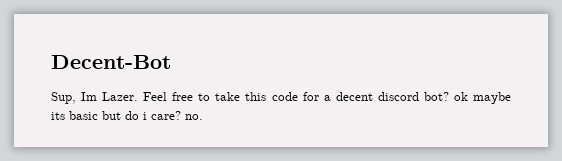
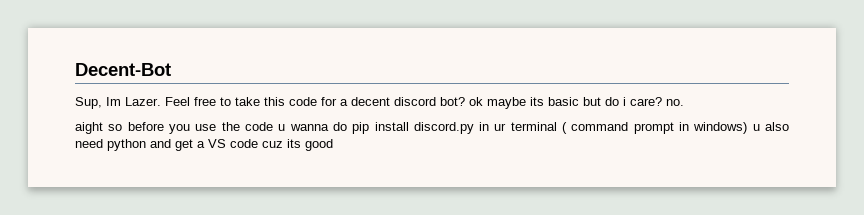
(203, 117) none -> [75,122,790,134] [75,139,333,151] // aight so before you use the code u wanna do pip install discord.py in ur terminal ( command prompt in windows) u also need python and get a VS code cuz its good

